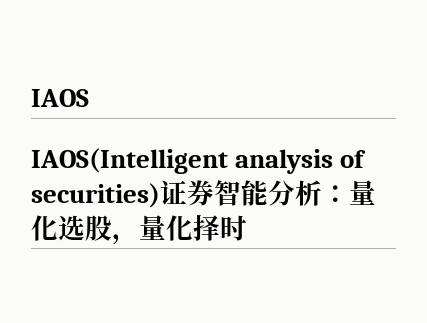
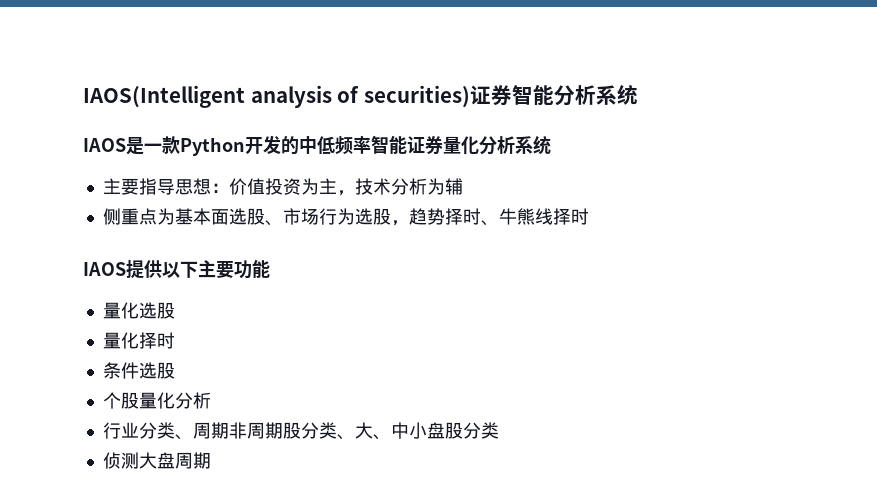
[31,89,89,107] IAOS // -> (83, 96) none
[322,185,349,203] ： -> [595,84,638,105] [83,135,551,156] [102,178,463,196] [102,208,589,226] [83,259,270,279] 系统 // IAOS是一款Python开发的中低频率智能证券量化分析系统 // 主要指导思想：价值投资为主，技术分析为辅 // 侧重点为基本面选股、市场行为选股，趋势择时、牛熊线择时 // IAOS提供以下主要功能 //
[112,234,139,245] ， -> (175, 310) //
(247, 228) none -> [102,362,175,379] [102,392,211,409] [102,422,499,440] [102,452,211,469] // 条件选股 // 个股量化分析 // 行业分类、周期非周期股分类、大、中小盘股分类 // 侦测大盘周期

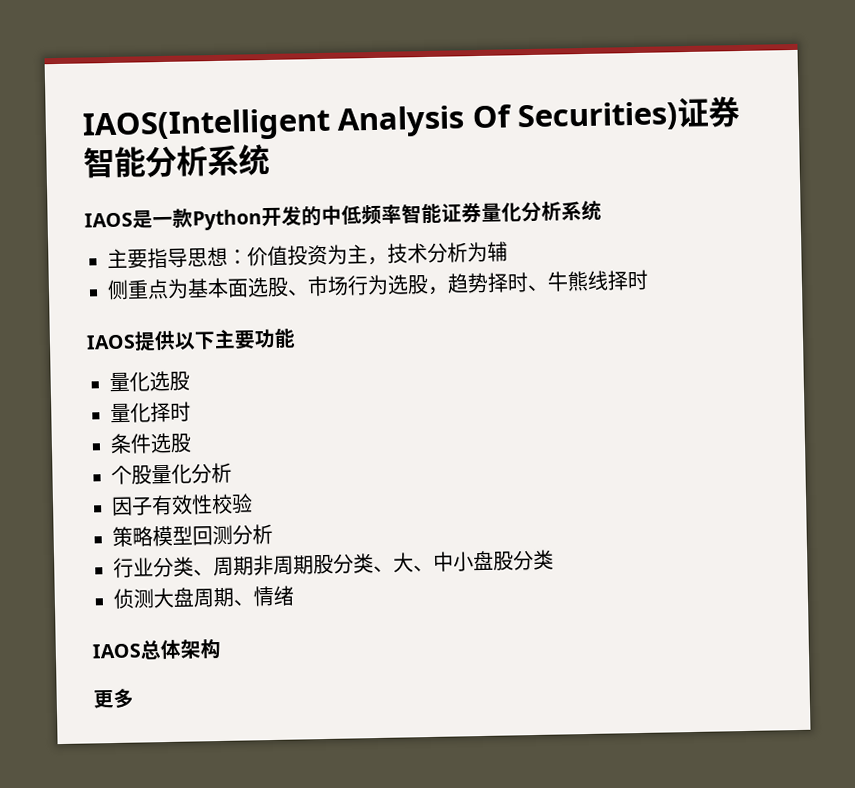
[250,85,470,108] analysis of securities) -> [337,101,680,138] Analysis Of Securities)
(211, 400) none -> [111,493,253,517] [112,523,273,548] // 因子有效性校验 // 策略模型回测分析
(211, 460) none -> [233,585,295,607] [92,638,222,660] [93,688,134,709] 、情绪 // IAOS总体架构 // 更多

